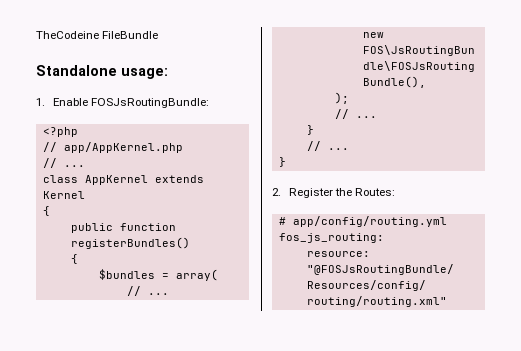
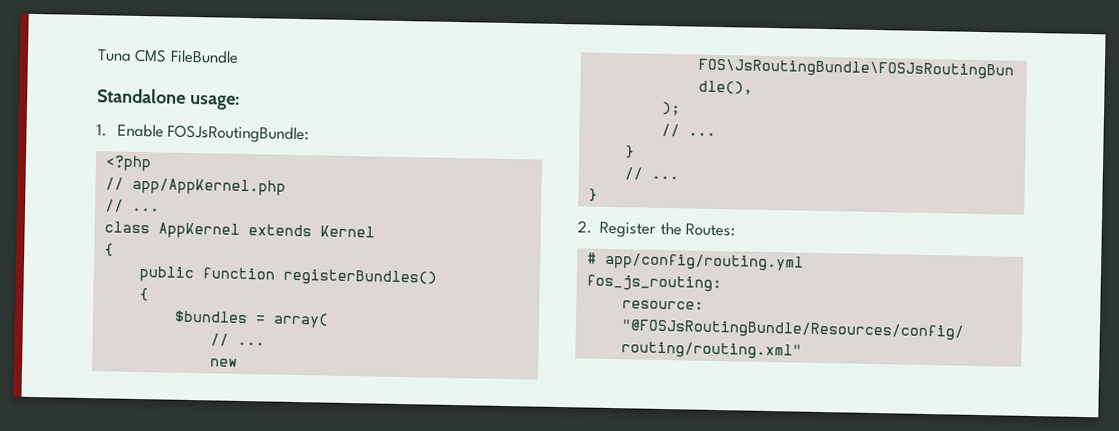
[36,31,99,39] TheCodeine -> [97,48,168,63] Tuna CMS

